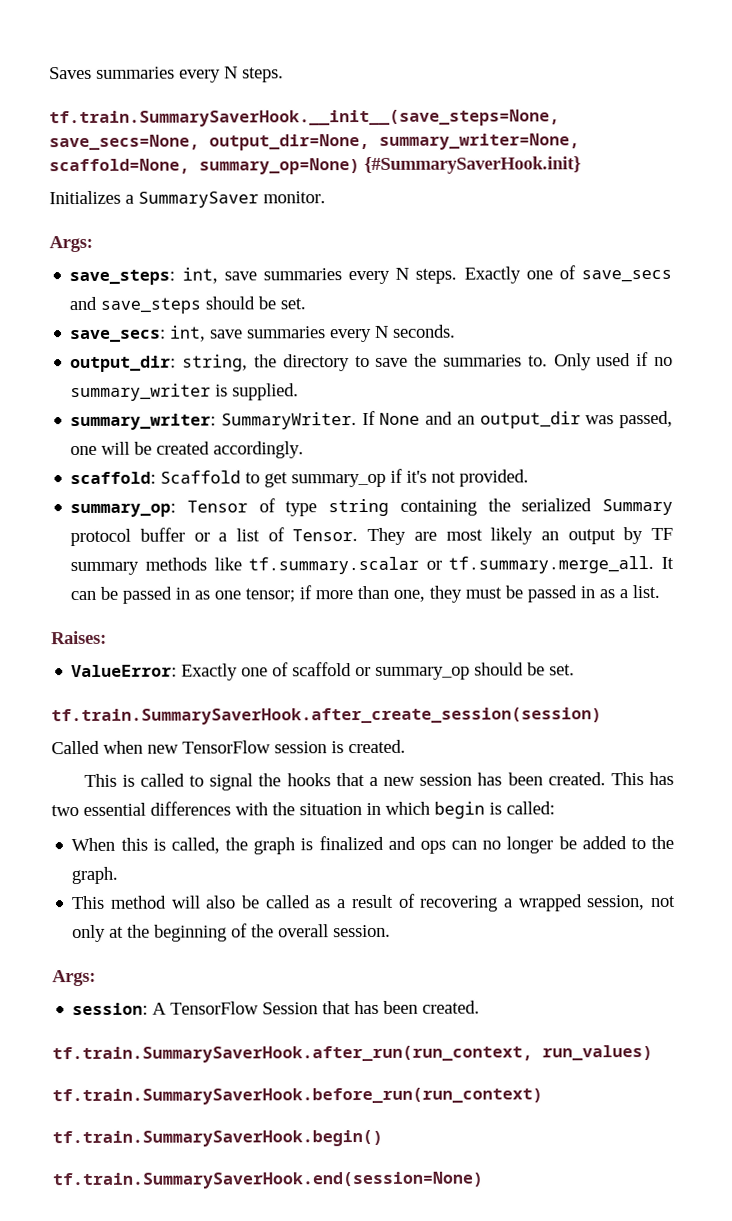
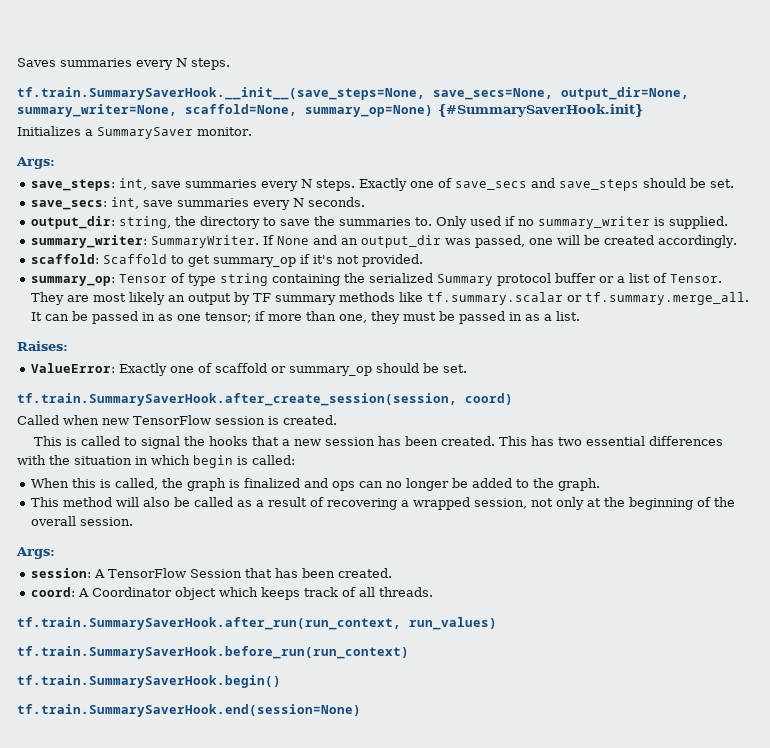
[51,707,602,726] tf.train.SummarySaverHook.after_create_session(session) -> [17,393,513,406] tf.train.SummarySaverHook.after_create_session(session, coord)
(481, 1007) none -> [30,587,433,600] // coord: A Coordinator object which keeps track of all threads.

